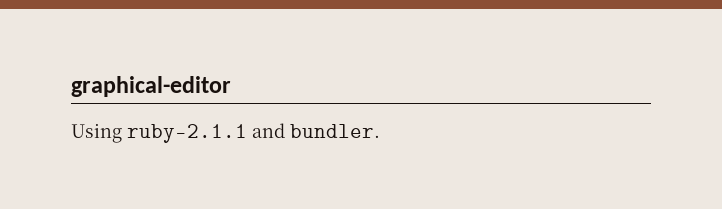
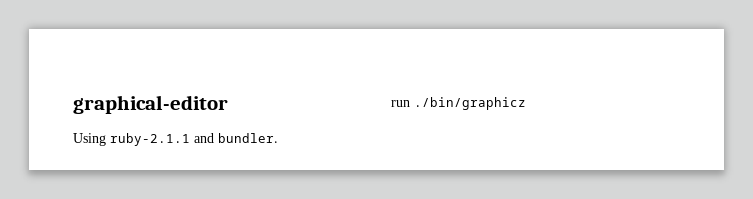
(380, 131) none -> [391,97,526,110] // run ./bin/graphicz

